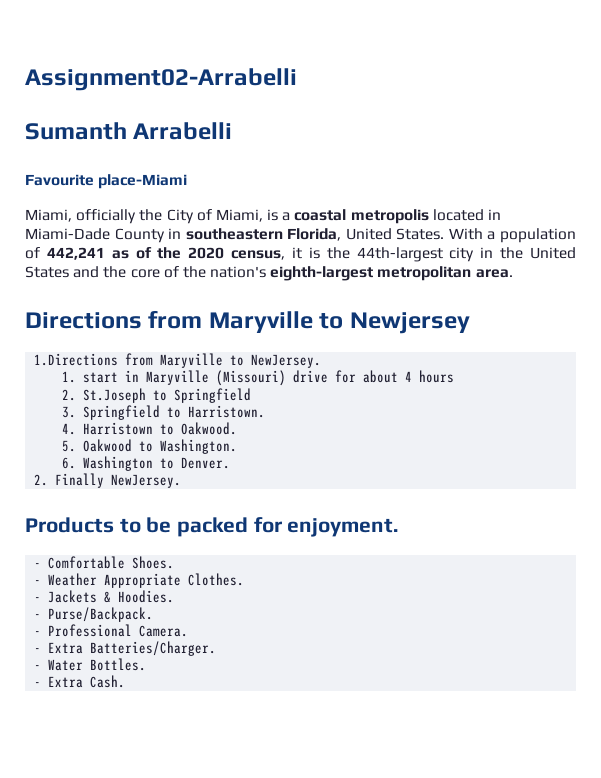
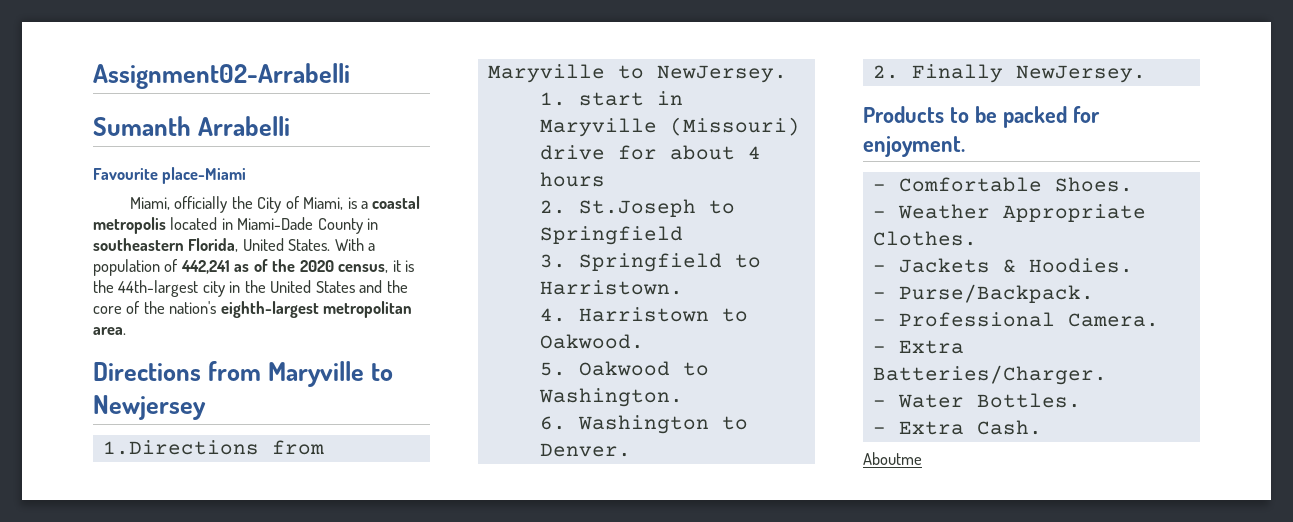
(126, 681) none -> [863,452,922,465] // Aboutme

